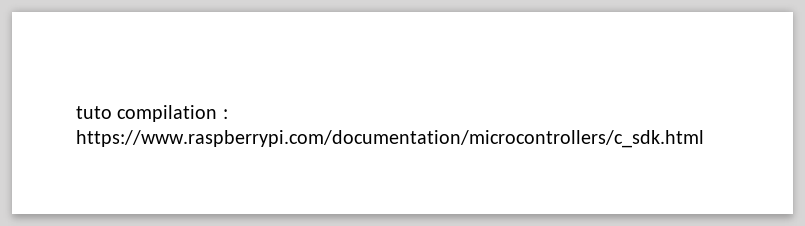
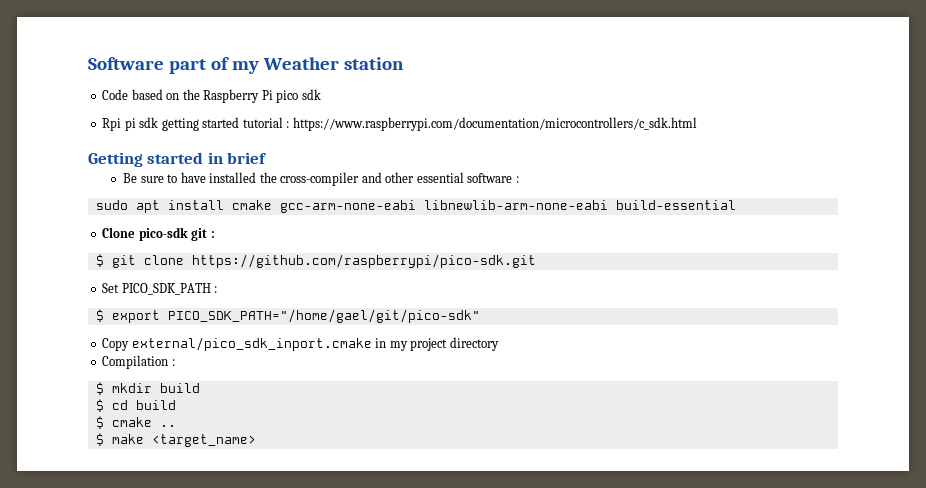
[76,105,228,122] [76,130,704,148] tuto compilation : https://www.raspberrypi.com/documentation/microcontrollers/c_sdk.html -> [88,57,404,74] [102,89,321,103] [102,117,697,131] [88,152,268,167] [123,172,519,186] [95,200,736,213] [102,227,215,241] [95,254,536,268] [102,283,218,295] [95,309,480,323] [102,337,499,351] [102,355,175,369] [95,382,200,395] [95,399,176,412] [95,416,176,429] [95,433,256,447] Software part of my Weather station // Code based on the Raspberry Pi pico sdk // Rpi pi sdk getting started tutorial : https://www.raspberrypi.com/documentation/microcontrollers/c_sdk.html // Getting started in brief // Be sure to have installed the cross-compiler and other essential software : // sudo apt install cmake gcc-arm-none-eabi libnewlib-arm-none-eabi build-essential // Clone pico-sdk git : // $ git clone https://github.com/raspberrypi/pico-sdk.git // Set PICO_SDK_PATH : // $ export PICO_SDK_PATH="/home/gael/git/pico-sdk" // Copy external/pico_sdk_inport.cmake in my project directory // Compilation : // $ mkdir build // $ cd build // $ cmake .. // $ make <target_name>

